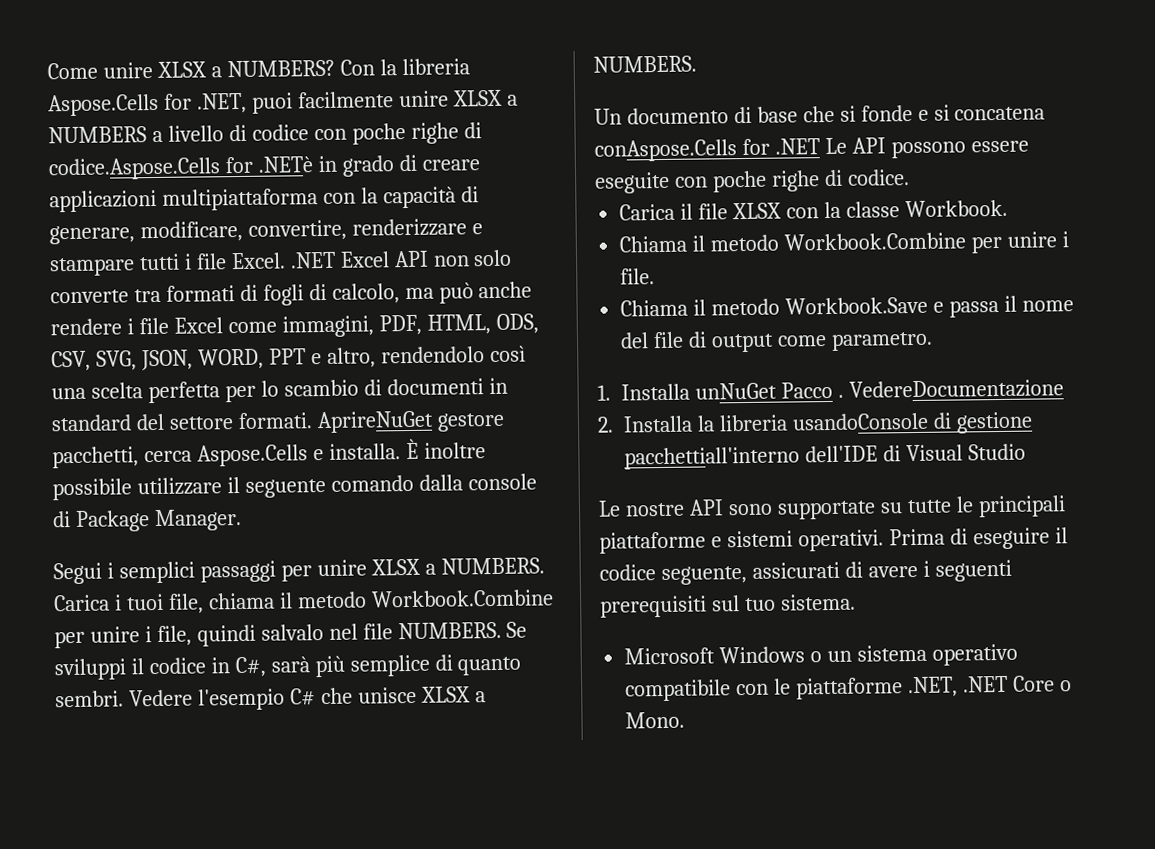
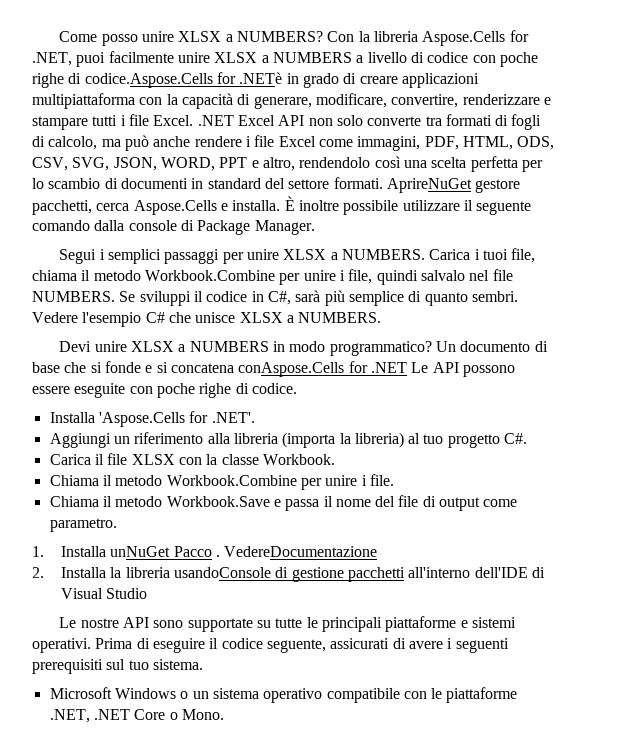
(98, 71) none -> [101,34,138,46] posso
(697, 64) none -> [59,341,432,356] Devi unire XLSX a NUMBERS in modo programmatico?
(910, 177) none -> [49,411,255,427] [49,432,528,448] // Installa 'Aspose.Cells for .NET'. // Aggiungi un riferimento alla libreria (importa la libreria) al tuo progetto C#.
[624,446,800,470] pacchettiall'interno -> [347,567,471,582] pacchetti all'interno

